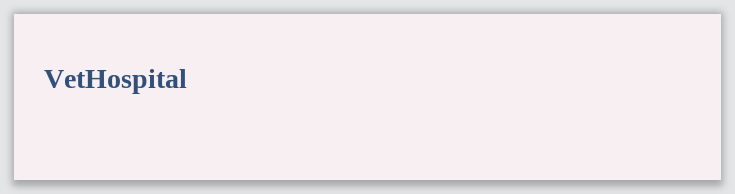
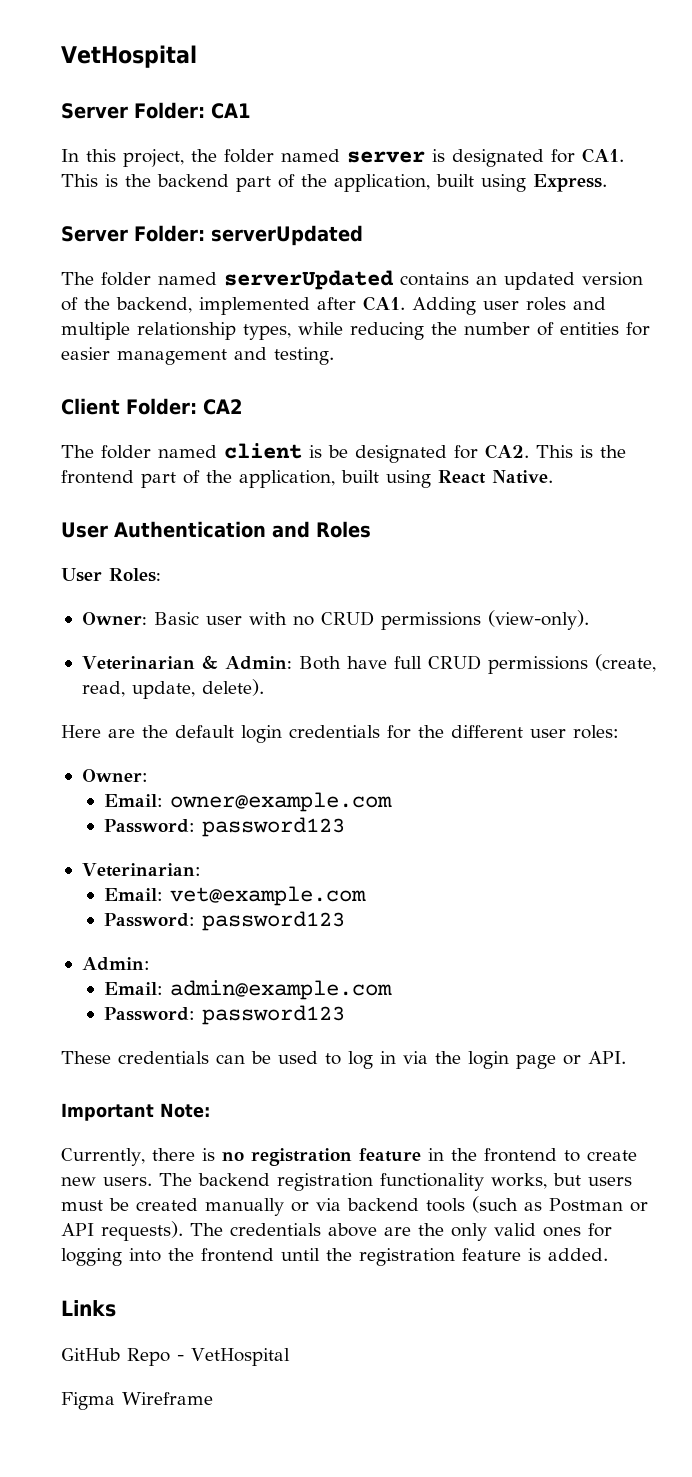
[44,69,187,94] VetHospital -> [61,45,197,68] [61,102,251,119] [61,148,624,167] [61,174,607,192] [61,225,363,246] [61,270,643,290] [61,296,606,315] [61,322,650,340] [61,347,334,365] [61,398,243,415] [61,443,626,463] [61,470,553,488] [61,521,371,538] [61,568,161,582] [81,610,589,630] [81,654,656,674] [81,679,264,699] [61,725,619,743] [81,769,148,782] [103,792,392,812] [103,817,345,837] [81,863,201,877] [103,886,366,906] [103,911,345,931] [81,957,150,971] [103,980,392,1000] [103,1005,345,1025] [61,1051,626,1069] [61,1103,210,1121] [61,1148,637,1166] [61,1173,632,1191] [61,1196,648,1216] [61,1221,612,1241] [61,1248,608,1266] [61,1300,116,1317] [61,1348,290,1366] [61,1392,213,1410] VetHospital // Server Folder: CA1 // In this project, the folder named server is designated for CA1. This is the backend part of the application, built using Express. // Server Folder: serverUpdated // The folder named serverUpdated contains an updated version of the backend, implemented after CA1. Adding user roles and multiple relationship types, while reducing the number of entities for easier management and testing. // Client Folder: CA2 // The folder named client is be designated for CA2. This is the frontend part of the application, built using React Native. // User Authentication and Roles // User Roles: // Owner: Basic user with no CRUD permissions (view-only). // Veterinarian & Admin: Both have full CRUD permissions (create, read, update, delete). // Here are the default login credentials for the different user roles: // Owner: // Email: owner@example.com // Password: password123 // Veterinarian: // Email: vet@example.com // Password: password123 // Admin: // Email: admin@example.com // Password: password123 // These credentials can be used to log in via the login page or API. // Important Note: // Currently, there is no registration feature in the frontend to create new users. The backend registration functionality works, but users must be created manually or via backend tools (such as Postman or API requests). The credentials above are the only valid ones for logging into the frontend until the registration feature is added. // Links // GitHub Repo - VetHospital // Figma Wireframe

